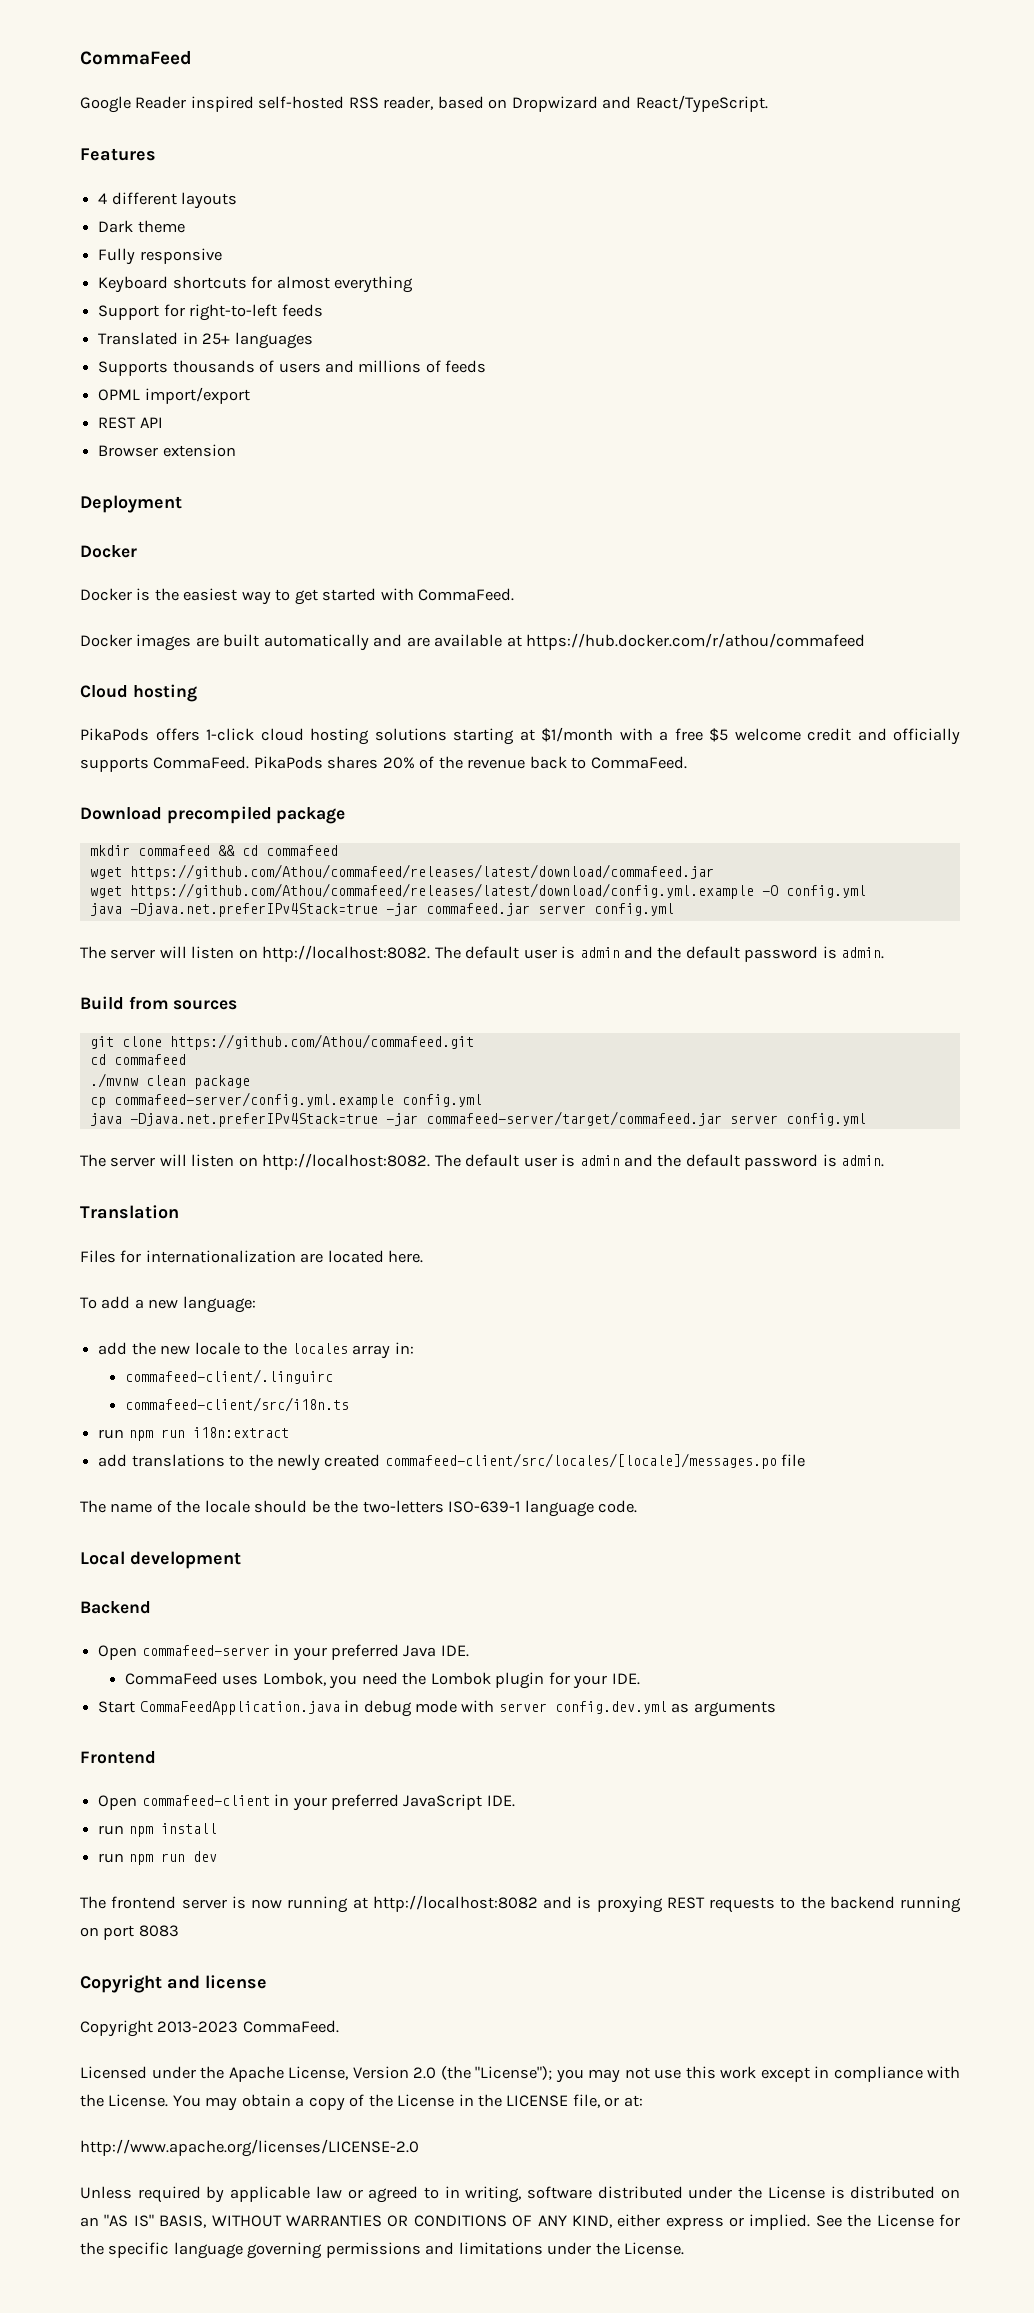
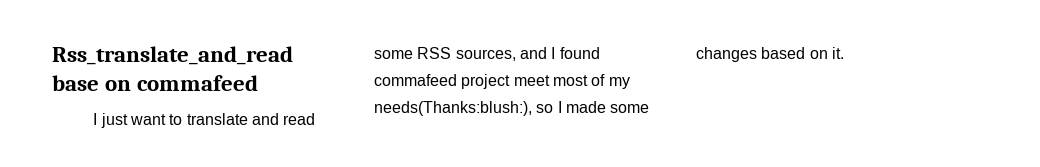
[80,50,192,65] [80,95,768,113] [80,148,156,161] [98,192,238,209] [98,220,185,233] [98,248,222,265] [98,276,413,293] [98,304,323,321] [98,332,313,349] [98,360,487,376] [98,387,250,404] [98,417,163,429] [98,444,236,457] [80,495,182,513] [80,545,137,558] [80,588,515,605] [80,633,866,651] [80,684,197,702] [80,727,960,745] [80,756,687,772] [80,806,346,824] [89,845,338,856] [89,864,714,880] [89,883,866,899] [89,903,674,917] [80,945,885,962] [80,996,238,1010] [89,1034,474,1050] [89,1054,186,1065] [89,1073,250,1089] [89,1092,482,1108] [89,1111,866,1127] [80,1153,885,1170] [80,1205,179,1219] [80,1250,424,1263] [80,1296,256,1313] [98,1342,414,1359] [124,1369,333,1384] [124,1397,349,1412] [98,1427,289,1441] [98,1453,806,1471] [80,1500,638,1517] [80,1551,241,1569] [80,1601,151,1614] [98,1644,469,1661] [124,1672,640,1689] [98,1700,776,1717] [80,1751,156,1764] [98,1794,515,1811] [98,1823,217,1837] [98,1851,217,1865] [80,1895,961,1913] [80,1925,179,1940] [80,1975,267,1993] [80,2020,339,2037] [80,2066,960,2083] [80,2094,643,2111] [80,2139,419,2157] [80,2186,961,2203] [80,2214,961,2230] [80,2242,685,2259] CommaFeed // Google Reader inspired self-hosted RSS reader, based on Dropwizard and React/TypeScript. // Features // 4 different layouts // Dark theme // Fully responsive // Keyboard shortcuts for almost everything // Support for right-to-left feeds // Translated in 25+ languages // Supports thousands of users and millions of feeds // OPML import/export // REST API // Browser extension // Deployment // Docker // Docker is the easiest way to get started with CommaFeed. // Docker images are built automatically and are available at https://hub.docker.com/r/athou/commafeed // Cloud hosting // PikaPods offers 1-click cloud hosting solutions starting at $1/month with a free $5 welcome credit and officially supports CommaFeed. PikaPods shares 20% of the revenue back to CommaFeed. // Download precompiled package // mkdir commafeed && cd commafeed // wget https://github.com/Athou/commafeed/releases/latest/download/commafeed.jar // wget https://github.com/Athou/commafeed/releases/latest/download/config.yml.example -O config.yml // java -Djava.net.preferIPv4Stack=true -jar commafeed.jar server config.yml // The server will listen on http://localhost:8082. The default user is admin and the default password is admin. // Build from sources // git clone https://github.com/Athou/commafeed.git // cd commafeed // ./mvnw clean package // cp commafeed-server/config.yml.example config.yml // java -Djava.net.preferIPv4Stack=true -jar commafeed-server/target/commafeed.jar server config.yml // The server will listen on http://localhost:8082. The default user is admin and the default password is admin. // Translation // Files for internationalization are located here. // To add a new language: // add the new locale to the locales array in: // commafeed-client/.linguirc // commafeed-client/src/i18n.ts // run npm run i18n:extract // add translations to the newly created commafeed-client/src/locales/[locale]/messages.po file // The name of the locale should be the two-letters ISO-639-1 language code. // Local development // Backend // Open commafeed-server in your preferred Java IDE. // CommaFeed uses Lombok, you need the Lombok plugin for your IDE. // Start CommaFeedApplication.java in debug mode with server config.dev.yml as arguments // Frontend // Open commafeed-client in your preferred JavaScript IDE. // run npm install // run npm run dev // The frontend server is now running at http://localhost:8082 and is proxying REST requests to the backend running on port 8083 // Copyright and license // Copyright 2013-2023 CommaFeed. // Licensed under the Apache License, Version 2.0 (the "License"); you may not use this work except in compliance with the License. You may obtain a copy of the License in the LICENSE file, or at: // http://www.apache.org/licenses/LICENSE-2.0 // Unless required by applicable law or agreed to in writing, software distributed under the License is distributed on an "AS IS" BASIS, WITHOUT WARRANTIES OR CONDITIONS OF ANY KIND, either express or implied. See the License for the specific language governing permissions and limitations under the License. -> [52,46,293,65] [52,75,259,91] [93,113,316,128] [374,47,600,61] [374,74,630,89] [374,101,650,116] [696,47,844,62] Rss_translate_and_read base on commafeed // I just want to translate and read some RSS sources, and I found commafeed project meet most of my needs(Thanks:blush:), so I made some changes based on it.

